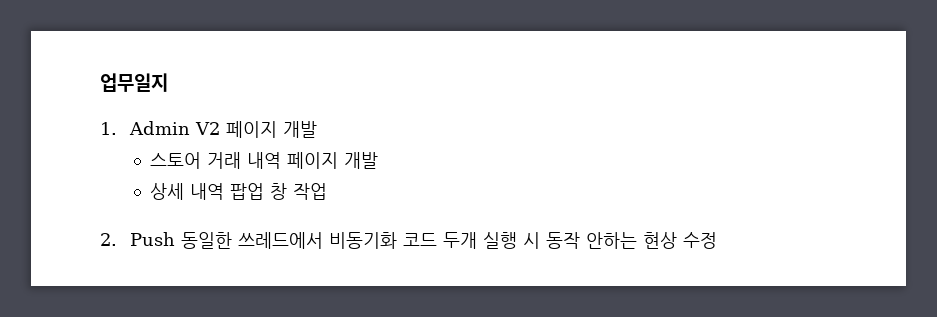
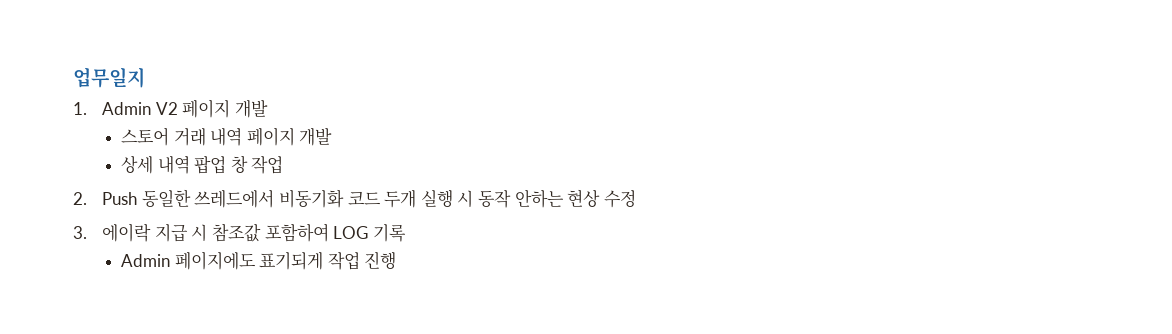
(718, 240) none -> [73,223,406,242] [121,251,397,270] // 3. 에이락 지급 시 참조값 포함하여 LOG 기록 // Admin 페이지에도 표기되게 작업 진행

